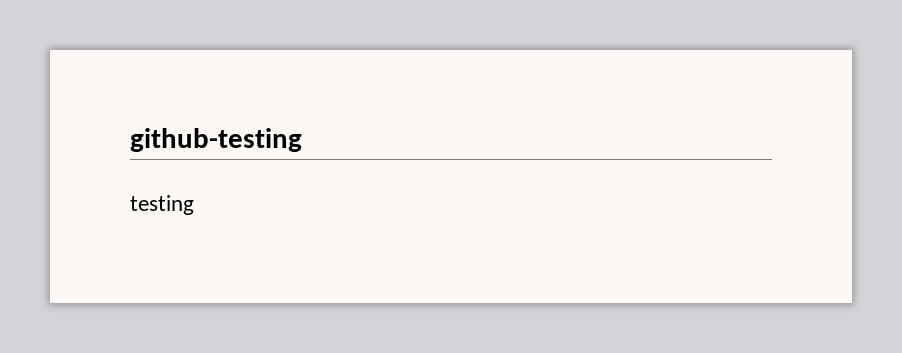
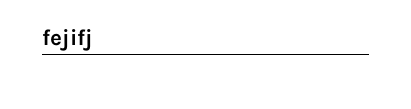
[130,128,302,152] [130,195,194,215] github-testing // testing -> [42,29,93,51] fejifj

